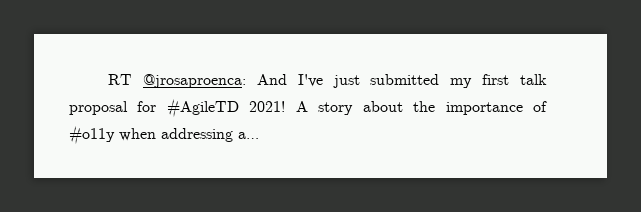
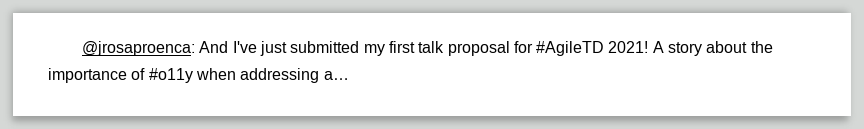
[108,74,133,85] RT -> (81, 48) none

